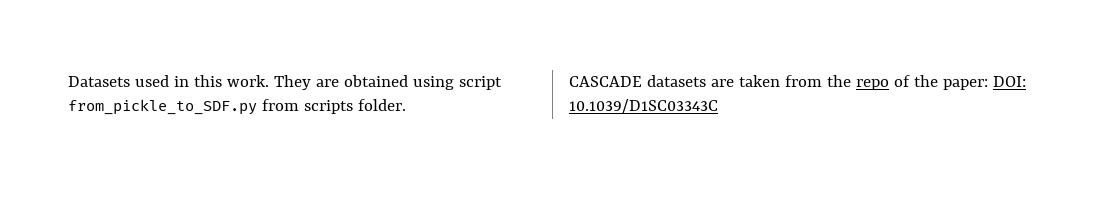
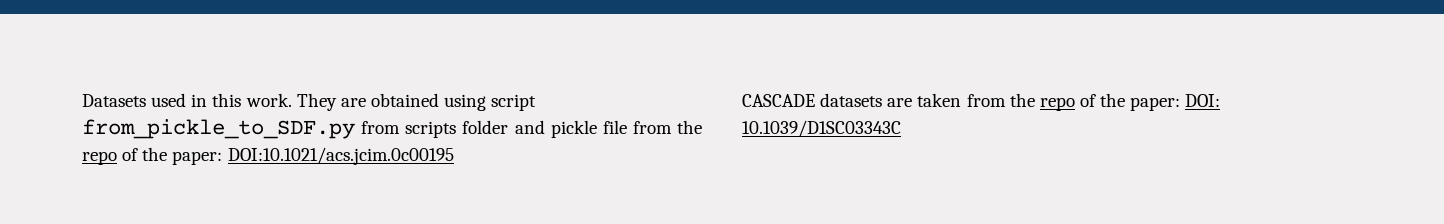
[357,99,406,111] folder. -> [462,120,702,138] [82,147,454,165] folder and pickle file from the repo of the paper: DOI:10.1021/acs.jcim.0c00195

